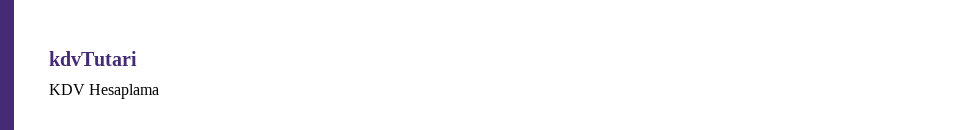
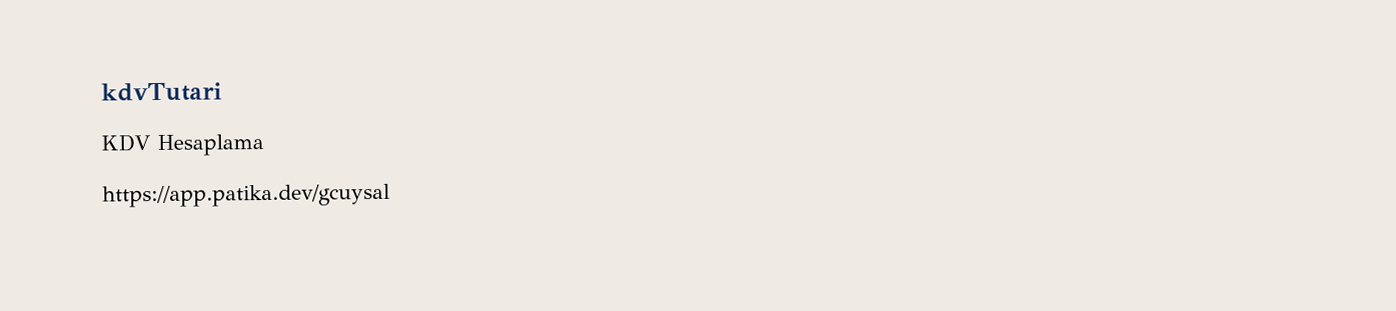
(160, 91) none -> [102,183,390,208] // https://app.patika.dev/gcuysal

